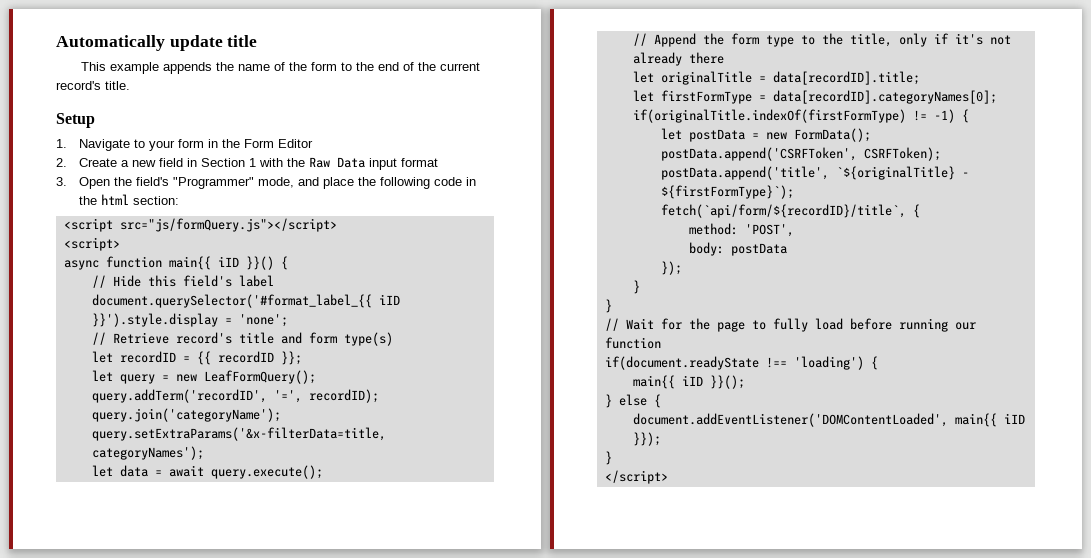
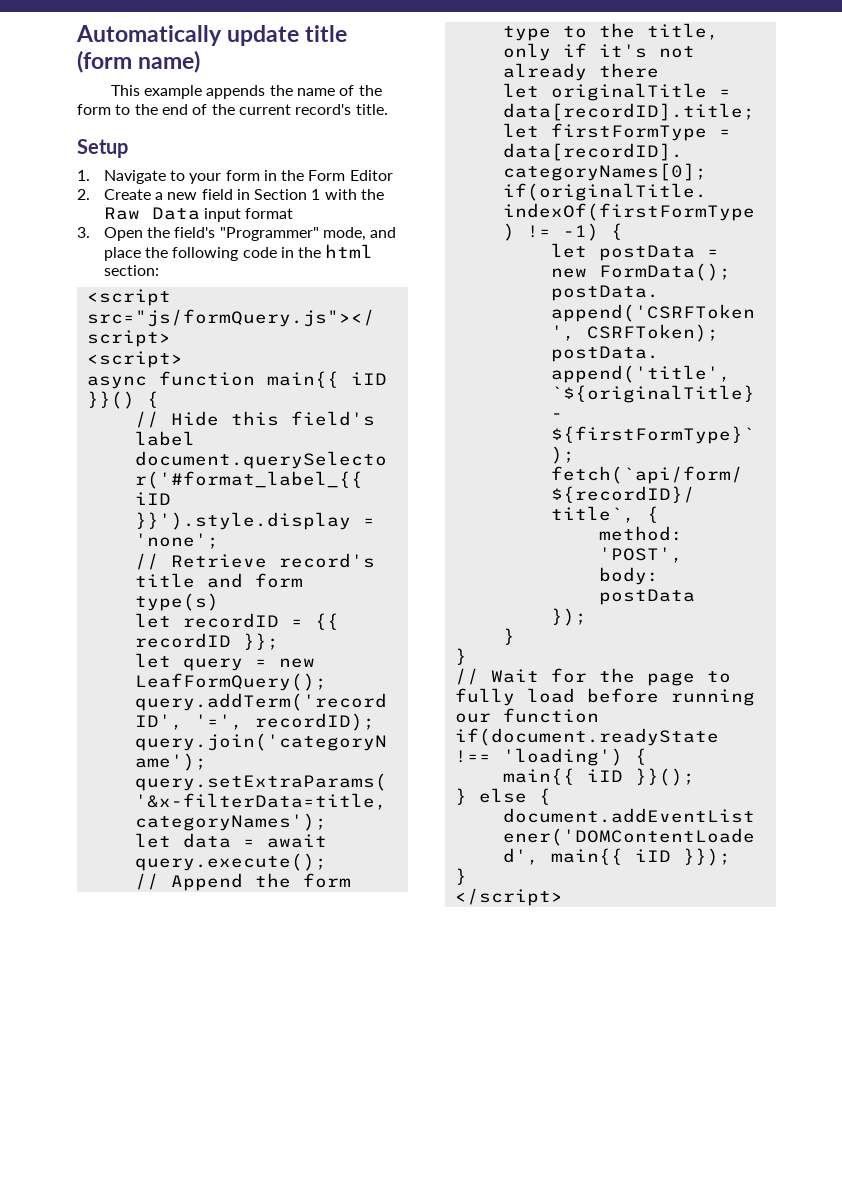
(258, 41) none -> [77,50,201,73] (form name)

